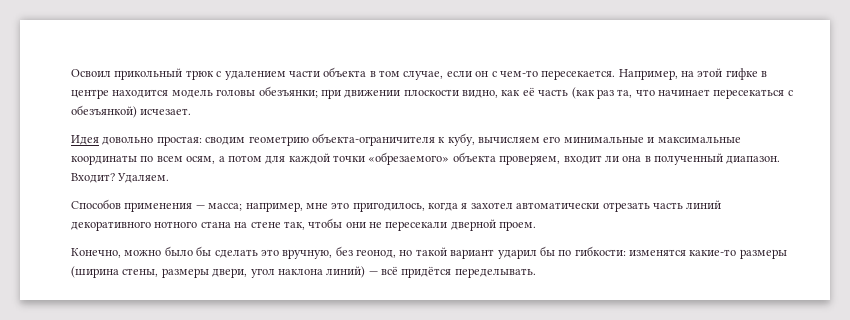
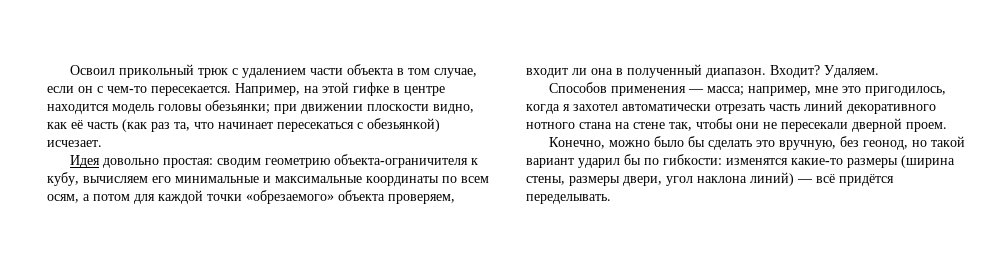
[258,86,318,98] обезъянки; -> [205,100,270,114] обезьянки;
[71,105,137,118] обезъянкой) -> [367,118,440,132] обезьянкой)

